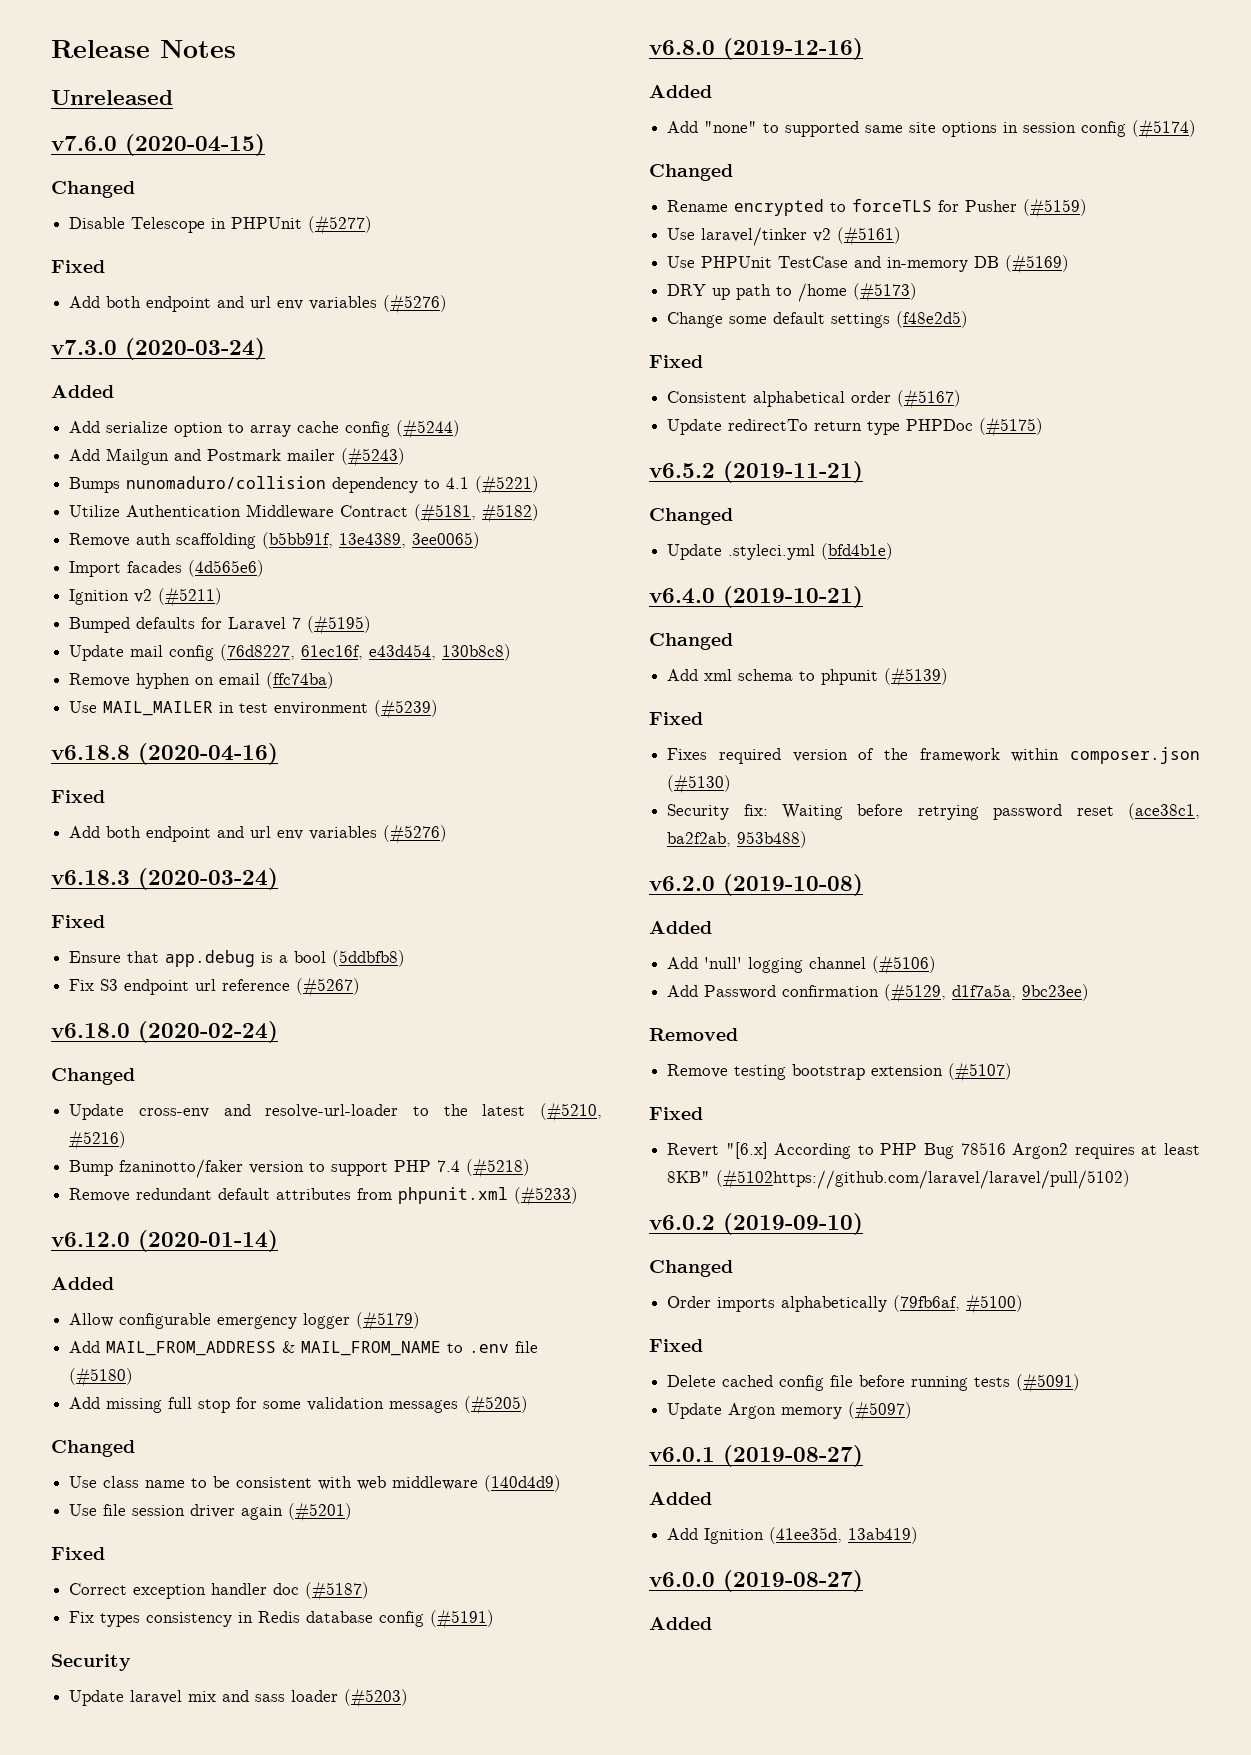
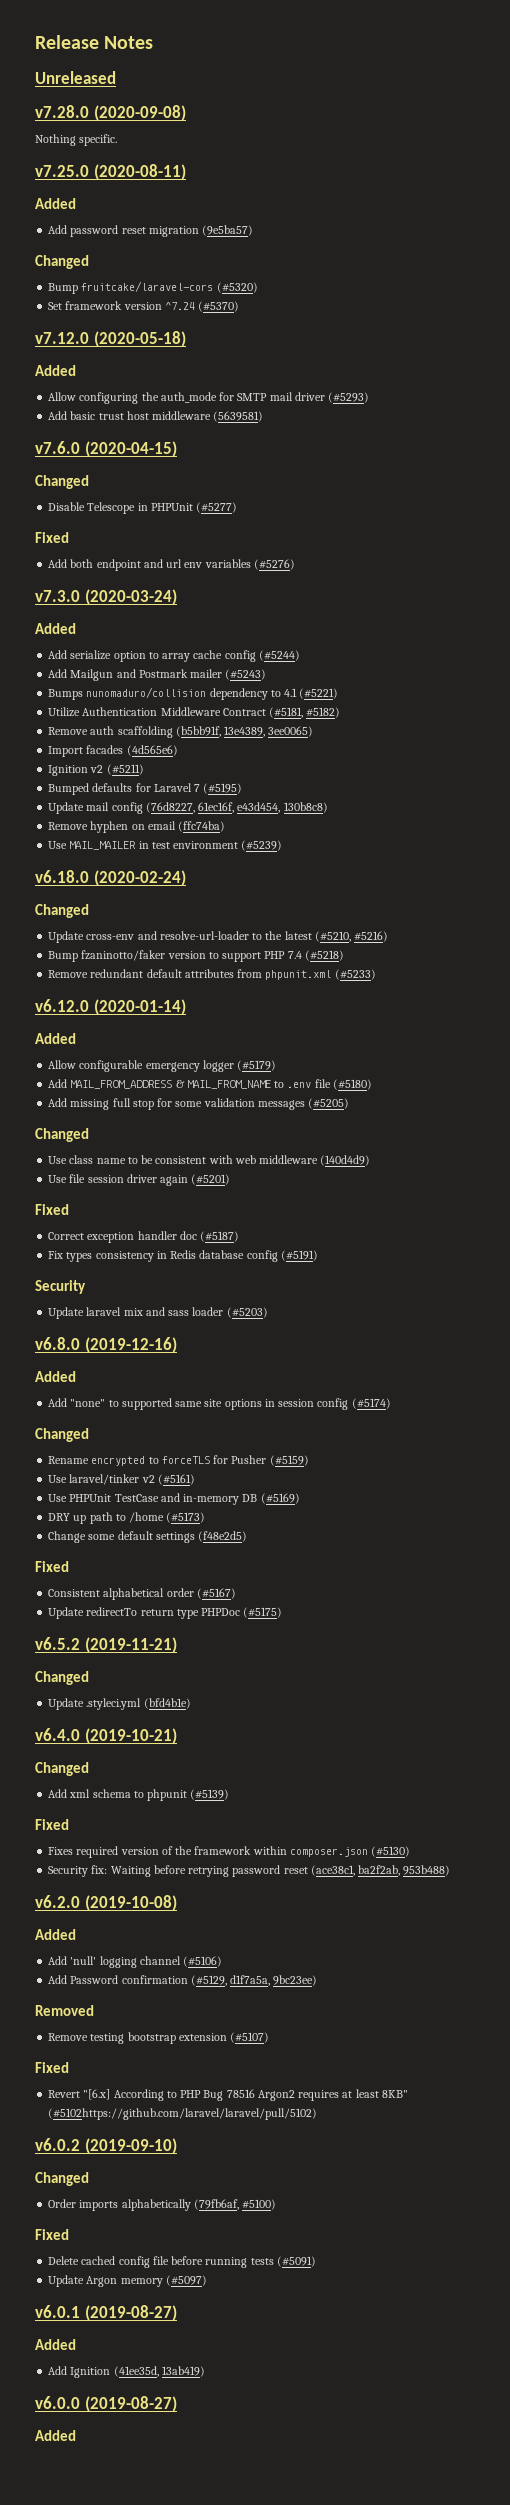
(173, 97) none -> [35,105,186,121] [35,134,118,146] [35,164,186,180] [35,198,76,209] [48,225,254,237] [35,255,89,269] [48,281,258,294] [48,301,240,312] [35,331,186,347] [35,365,76,376] [48,392,370,404] [48,411,264,422] // v7.28.0 (2020-09-08) // Nothing specific. // v7.25.0 (2020-08-11) // Added // Add password reset migration (9e5ba57) // Changed // Bump fruitcake/laravel-cors (#5320) // Set framework version ^7.24 (#5370) // v7.12.0 (2020-05-18) // Added // Allow configuring the auth_mode for SMTP mail driver (#5293) // Add basic trust host middleware (5639581)
[51,743,278,765] [51,790,105,803] [69,824,448,844] [51,868,278,890] [51,915,105,928] [69,950,406,967] [69,977,361,997] // v6.18.8 (2020-04-16) // Fixed // Add both endpoint and url env variables (#5276) // v6.18.3 (2020-03-24) // Fixed // Ensure that app.debug is a bool (5ddbfb8) // Fix S3 endpoint url reference (#5267) -> (283, 845) none

